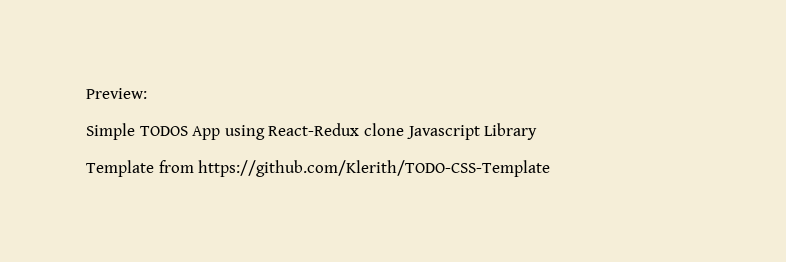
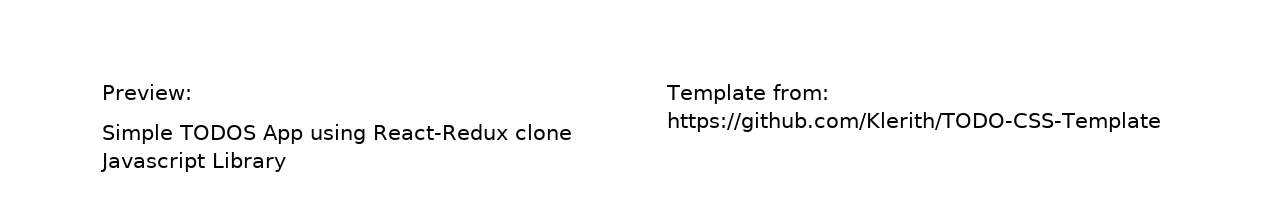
[158,160,194,173] from -> [772,84,829,100] from:

